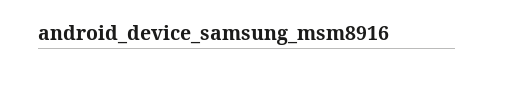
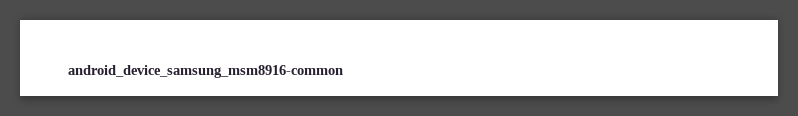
[38,25,389,45] android_device_samsung_msm8916 -> [68,65,343,78] android_device_samsung_msm8916-common

